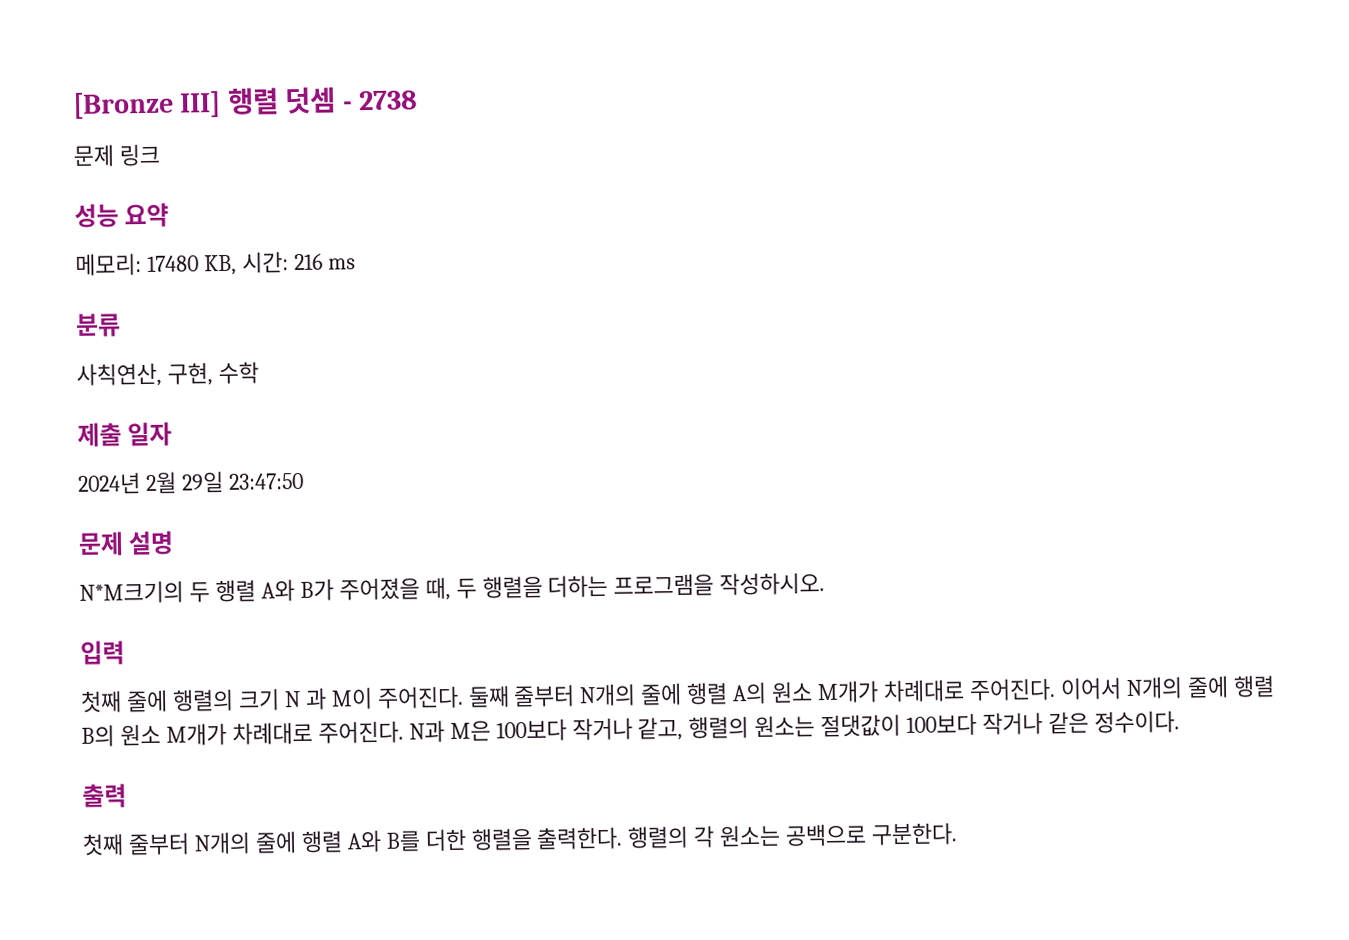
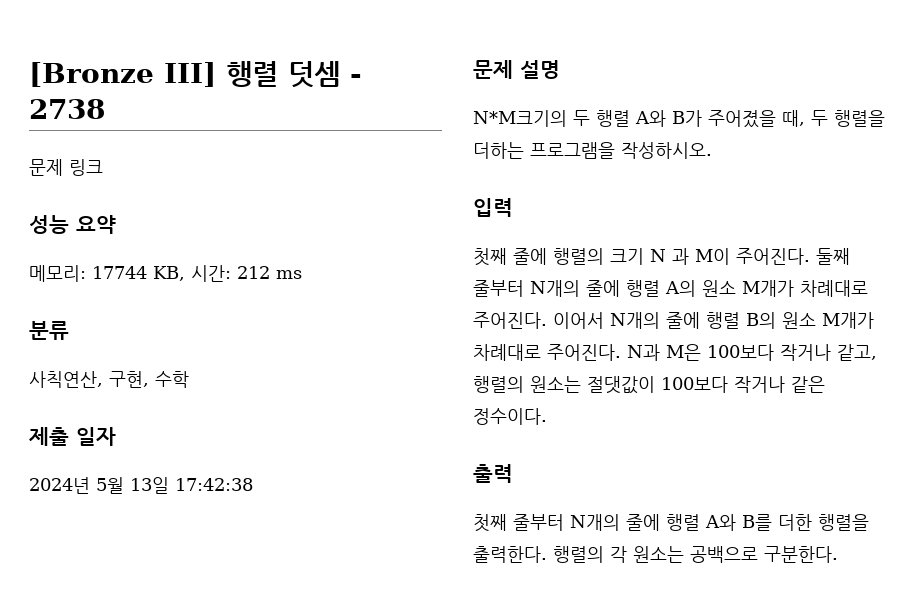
[146,255,199,272] 17480 -> [92,266,147,279] 17744
[293,253,323,271] 216 -> [237,266,270,279] 212
[144,470,304,495] 2월 29일 23:47:50 -> [96,477,253,494] 5월 13일 17:42:38

